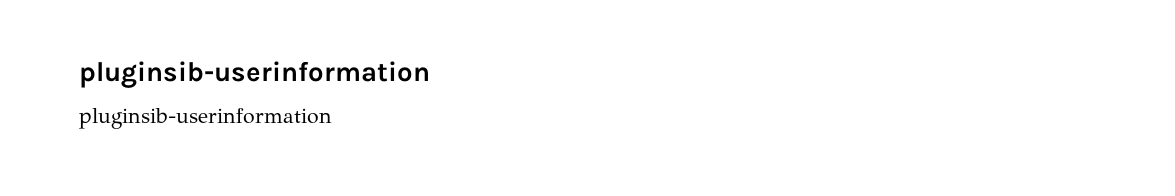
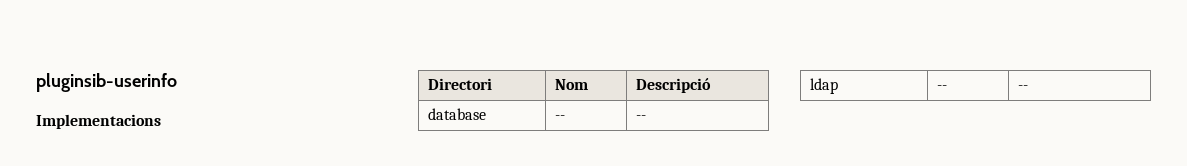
[79,61,430,88] [79,108,332,129] pluginsib-userinformation // pluginsib-userinformation -> [36,73,177,92] [36,114,161,129] [428,78,493,90] [555,79,589,90] [636,78,712,93] [428,108,487,120] [555,115,566,120] [636,115,647,120] [810,78,839,94] [937,85,948,90] [1018,85,1029,90] pluginsib-userinfo // Implementacions // Directori | Nom | Descripció // database | -- | -- // ldap | -- | --

